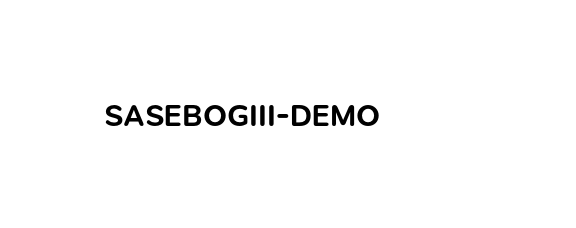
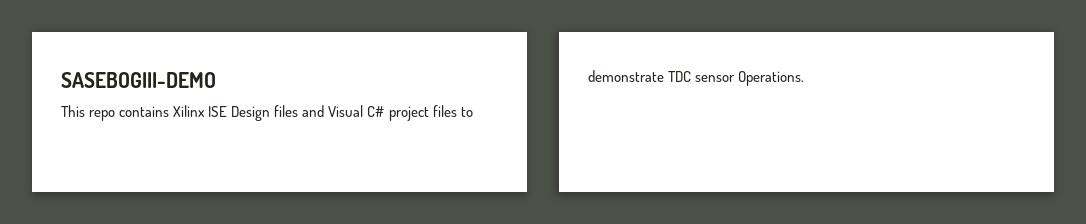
(380, 115) none -> [61,105,473,121] [588,70,805,86] // This repo contains Xilinx ISE Design files and Visual C# project files to demonstrate TDC sensor Operations.

